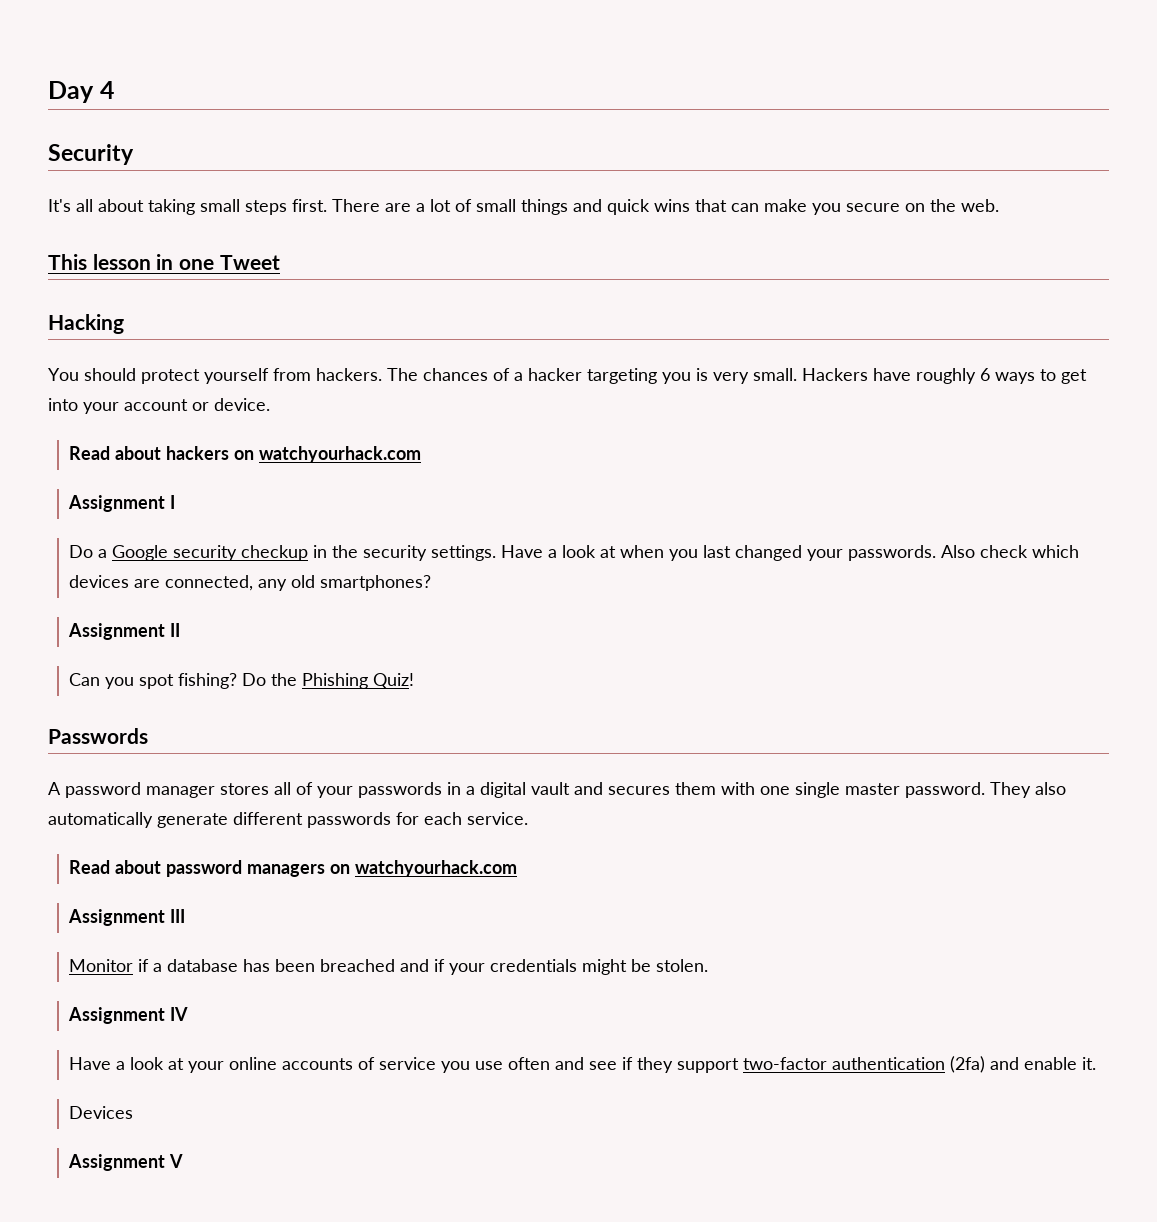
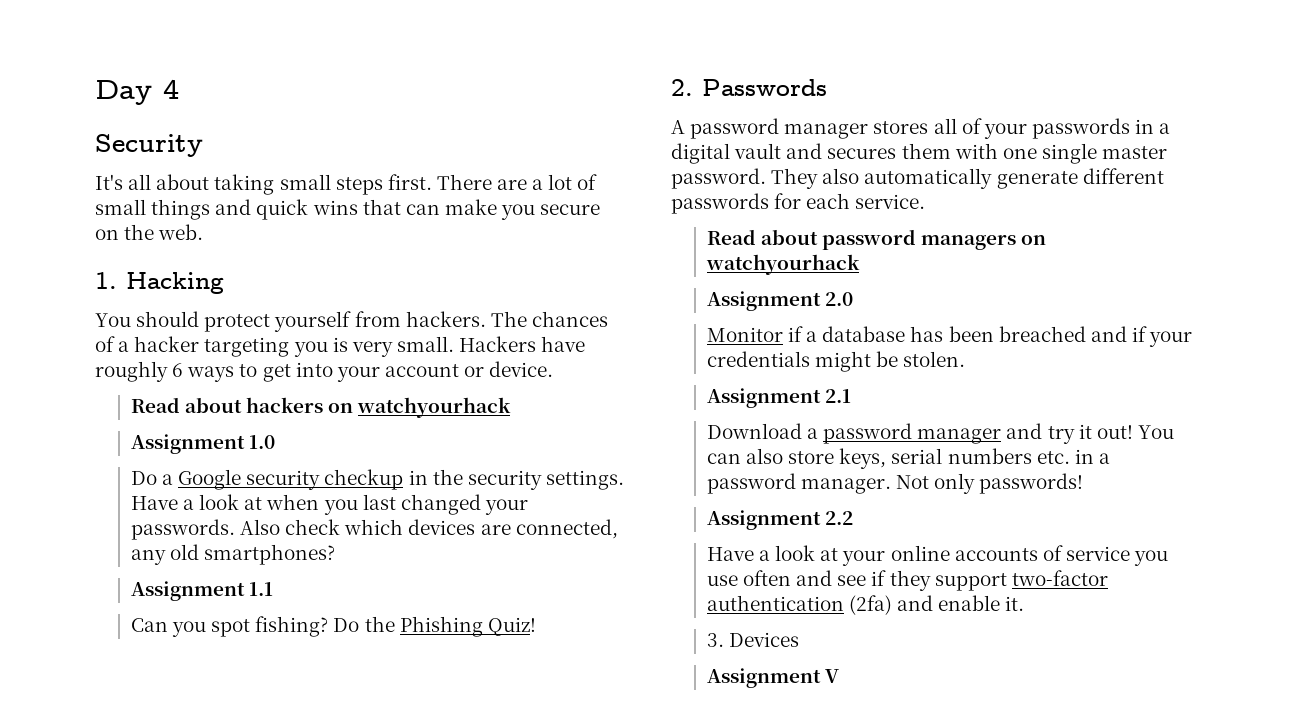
[48,254,280,270] This lesson in one Tweet // -> [95,272,117,289] 1.
[259,446,422,463] [68,495,176,512] watchyourhack.com // Assignment I -> [357,397,512,418] [130,434,276,454] watchyourhack // Assignment 1.0
[170,623,181,637] II -> [249,582,274,596] 1.1
(415, 681) none -> [671,79,693,96] 2.
[355,860,518,877] [68,909,186,926] watchyourhack.com // Assignment III -> [705,254,860,275] [706,291,854,311] watchyourhack // Assignment 2.0
[170,1007,189,1021] IV -> [825,389,852,403] [706,423,1174,444] [706,448,1110,469] [706,473,1084,494] [706,510,854,530] 2.1 // Download a password manager and try it out! You can also store keys, serial numbers etc. in a password manager. Not only passwords! // Assignment 2.2
(1097, 1063) none -> [706,633,724,647] 3.

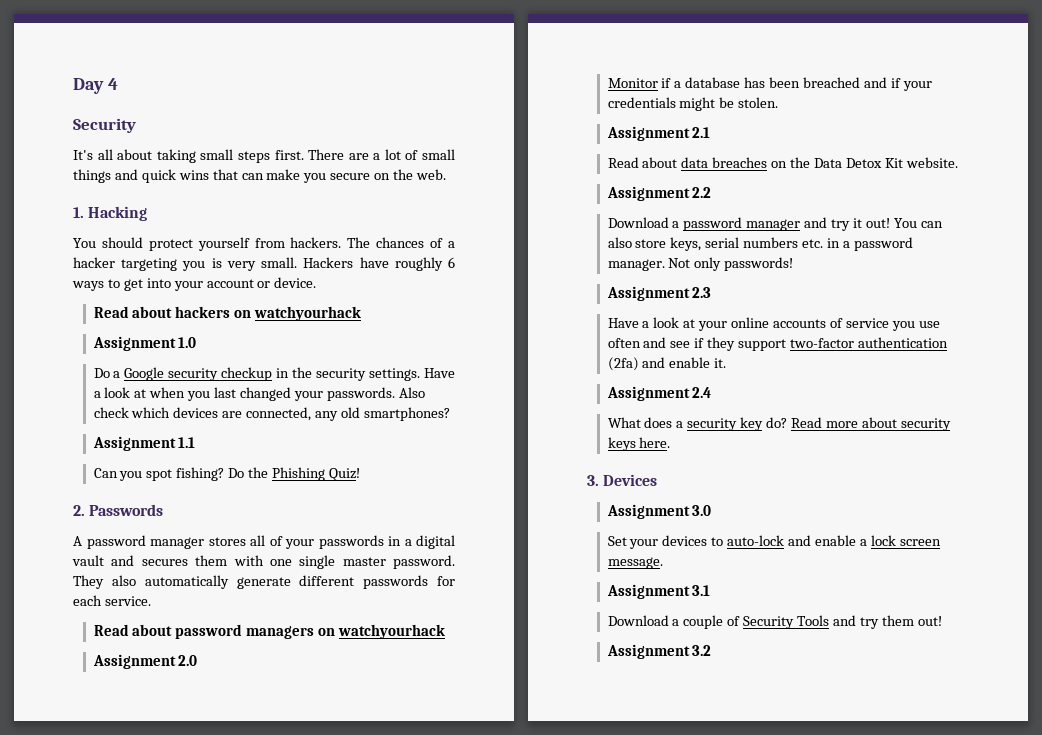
(852, 396) none -> [607,157,958,168] [606,186,712,201] // Read about data breaches on the Data Detox Kit website. // Assignment 2.2
[825,511,854,525] 2.2 -> [692,287,712,298] 2.3
[706,632,800,647] [706,668,840,688] 3. Devices // Assignment V -> [606,386,712,401] [607,417,951,431] [607,437,671,451] [587,474,658,486] [606,504,712,519] [607,535,941,549] [607,557,663,569] [606,584,711,599] [607,615,942,629] [606,644,712,659] Assignment 2.4 // What does a security key do? Read more about security keys here. // 3. Devices // Assignment 3.0 // Set your devices to auto-lock and enable a lock screen message. // Assignment 3.1 // Download a couple of Security Tools and try them out! // Assignment 3.2

